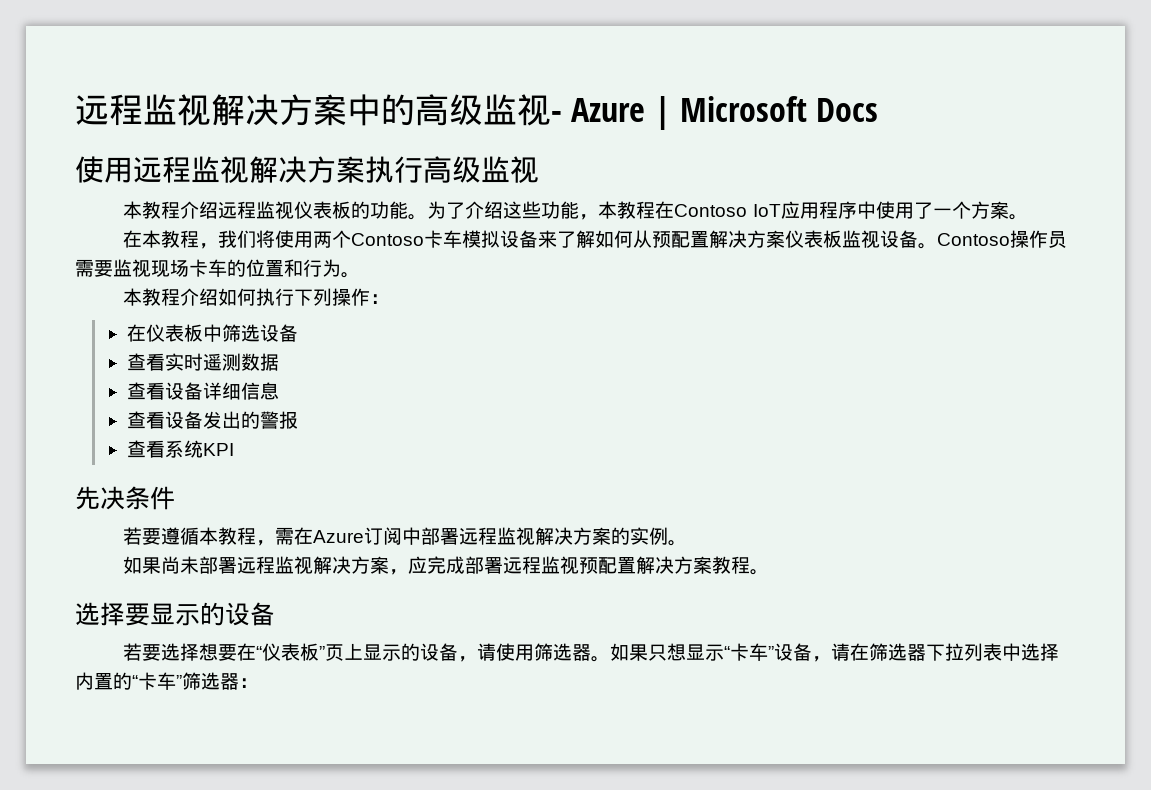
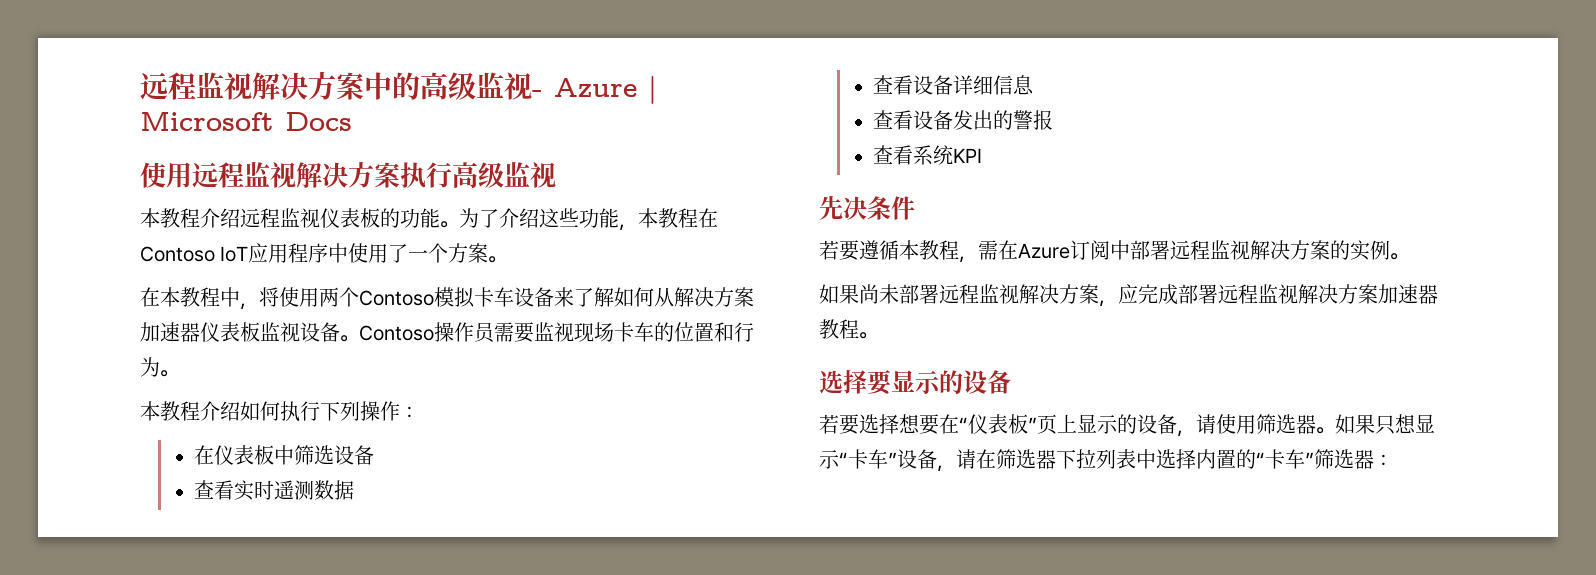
[199,230,257,249] ，我们 -> [220,287,259,310] 中，
[424,230,501,248] 卡车模拟 -> [434,287,514,308] 模拟卡车
[652,230,786,248] 预配置解决方案 -> [674,287,754,307] [140,322,200,342] 解决方案加速器
[579,556,713,574] 预配置解决方案 -> [1298,284,1438,304] 解决方案加速器

